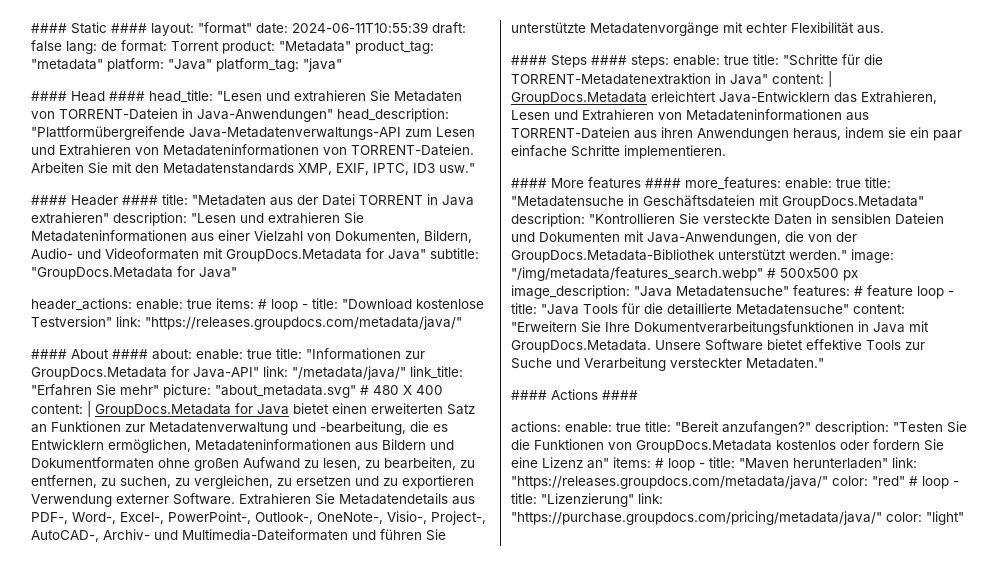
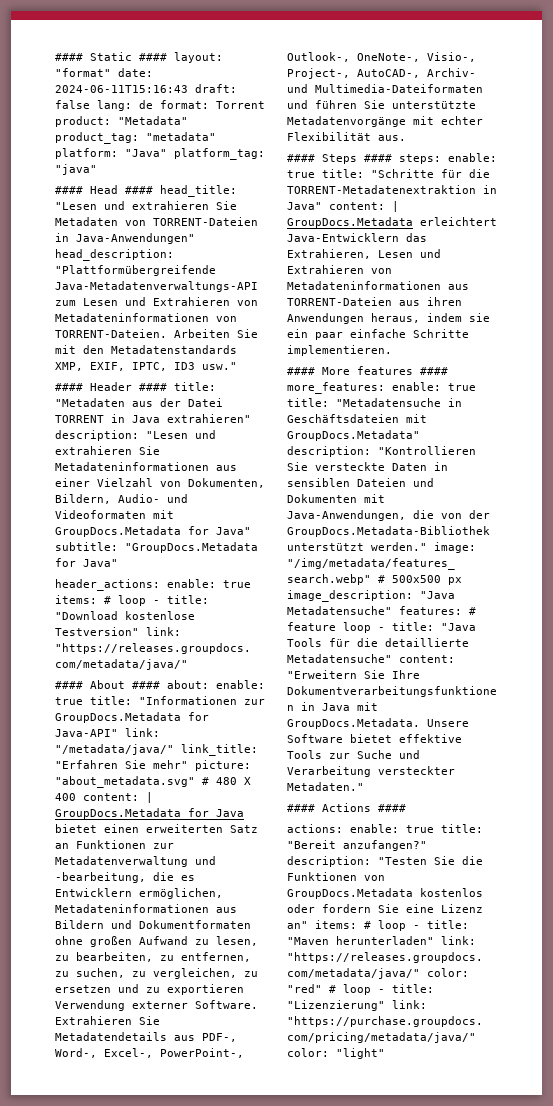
[292,22,428,33] 2024-06-11T10:55:39 -> [55,85,188,93] 2024-06-11T15:16:43

